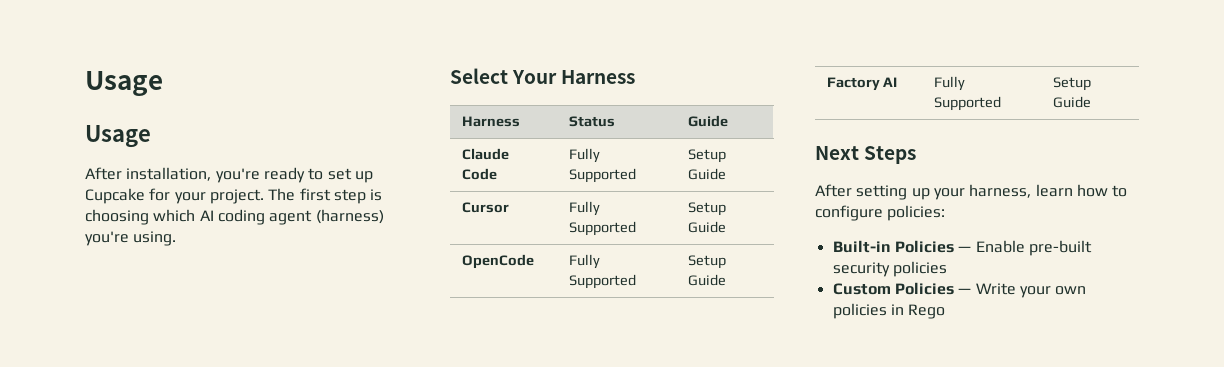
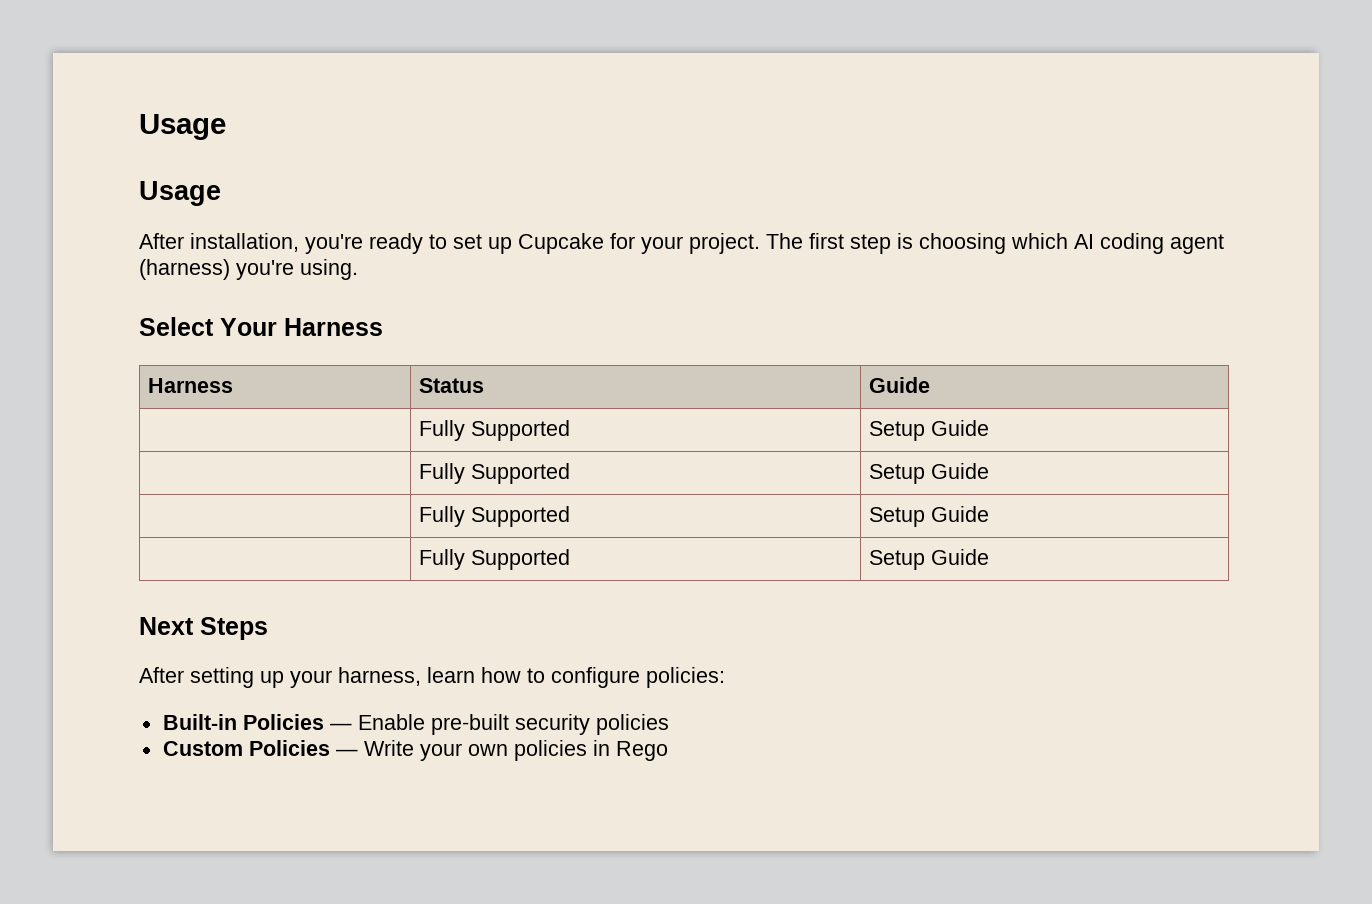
[461,148,509,160] [461,168,497,180] [568,148,600,163] [568,168,636,183] [687,149,726,163] [687,168,726,180] [461,202,509,213] [568,201,600,216] [568,221,636,236] [687,202,726,216] [687,221,726,233] [461,254,534,269] [568,254,600,269] [568,274,636,289] [687,255,726,269] [687,274,726,286] [826,77,898,91] Claude Code | Fully Supported | Setup Guide // Cursor | Fully Supported | Setup Guide // OpenCode | Fully Supported | Setup Guide // Factory AI -> [418,420,570,441] [868,420,989,441] [418,463,570,484] [868,463,989,484] [418,506,570,527] [868,506,989,527] | Fully Supported | Setup Guide // | Fully Supported | Setup Guide // | Fully Supported | Setup Guide //

